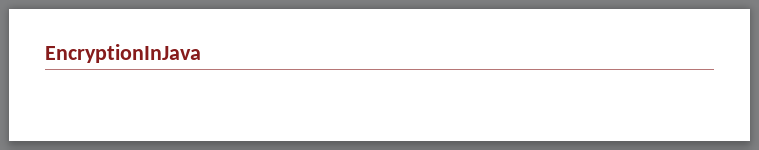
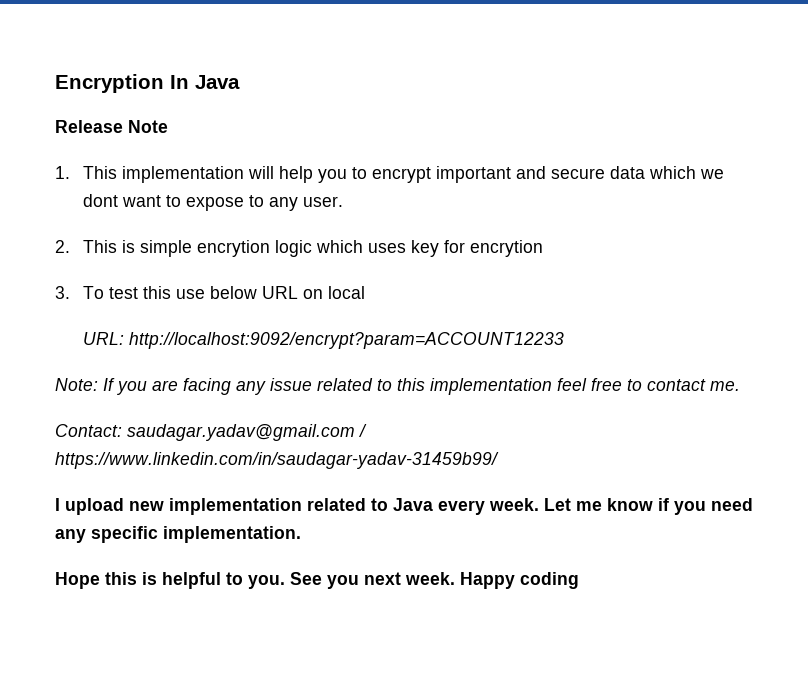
[45,44,201,63] EncryptionInJava -> [55,74,240,93] [55,120,168,133] [55,166,725,183] [83,194,344,211] [55,240,544,257] [55,286,366,299] [83,332,565,349] [55,378,740,395] [55,424,367,441] [55,452,499,469] [55,498,753,515] [55,526,301,543] [55,572,579,589] Encryption In Java // Release Note // 1. This implementation will help you to encrypt important and secure data which we dont want to expose to any user. // 2. This is simple encrytion logic which uses key for encrytion // 3. To test this use below URL on local // URL: http://localhost:9092/encrypt?param=ACCOUNT12233 // Note: If you are facing any issue related to this implementation feel free to contact me. // Contact: saudagar.yadav@gmail.com / https://www.linkedin.com/in/saudagar-yadav-31459b99/ // I upload new implementation related to Java every week. Let me know if you need any specific implementation. // Hope this is helpful to you. See you next week. Happy coding

